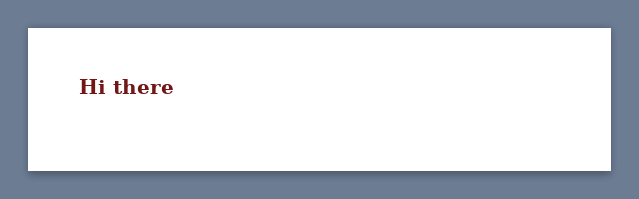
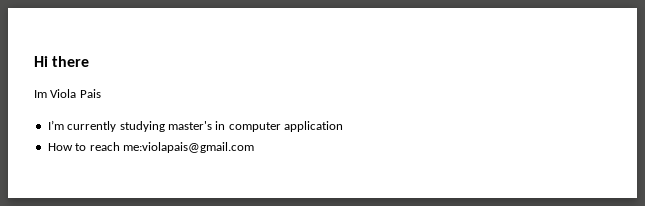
(174, 86) none -> [34,89,101,98] [47,120,343,132] [47,142,254,153] // Im Viola Pais // I’m currently studying master's in computer application // How to reach me:violapais@gmail.com

